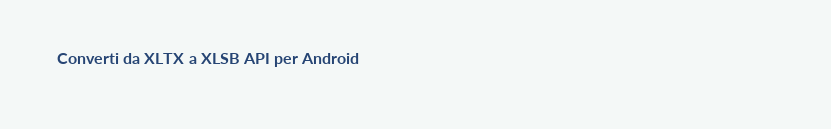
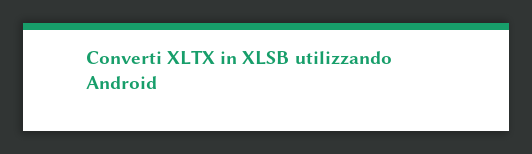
[123,53,299,67] da XLTX a XLSB API per -> [167,50,392,65] XLTX in XLSB utilizzando

